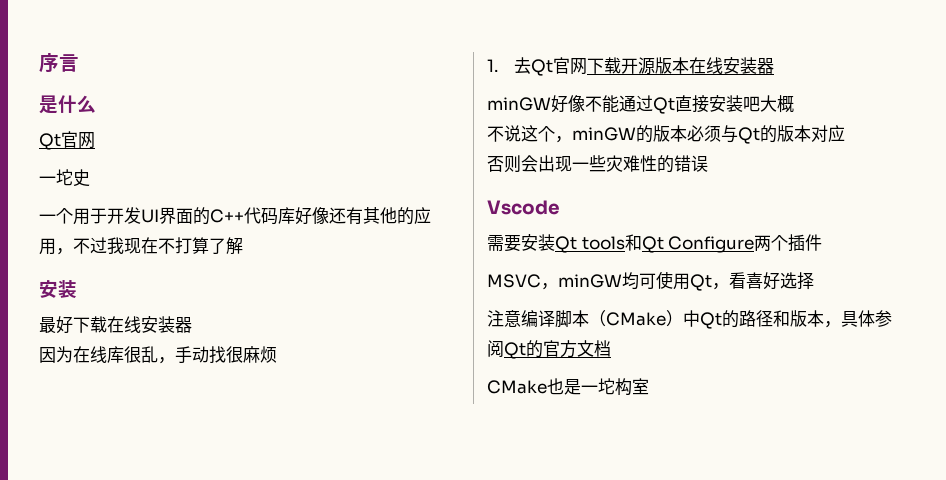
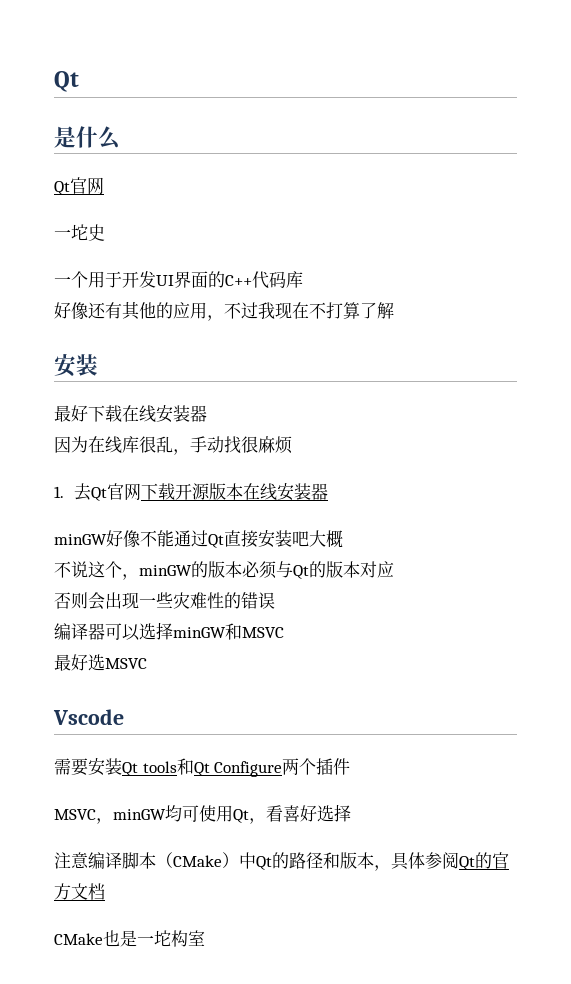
[39,53,79,73] 序言 -> [54,71,79,92] Qt
(295, 215) none -> (303, 279) //
(708, 163) none -> [54,622,284,641] [54,654,147,671] // 编译器可以选择minGW和MSVC // 最好选MSVC

